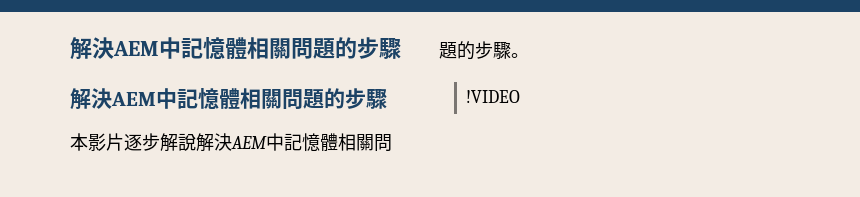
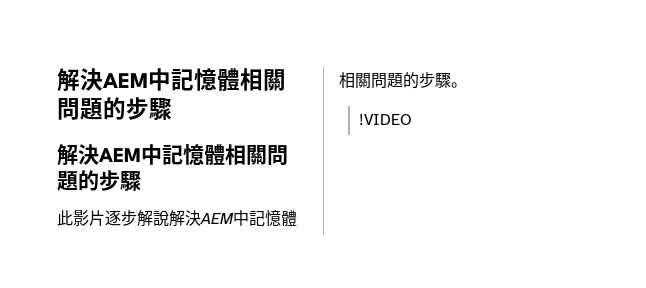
[70,133,88,151] 本 -> [57,210,73,226] 此

